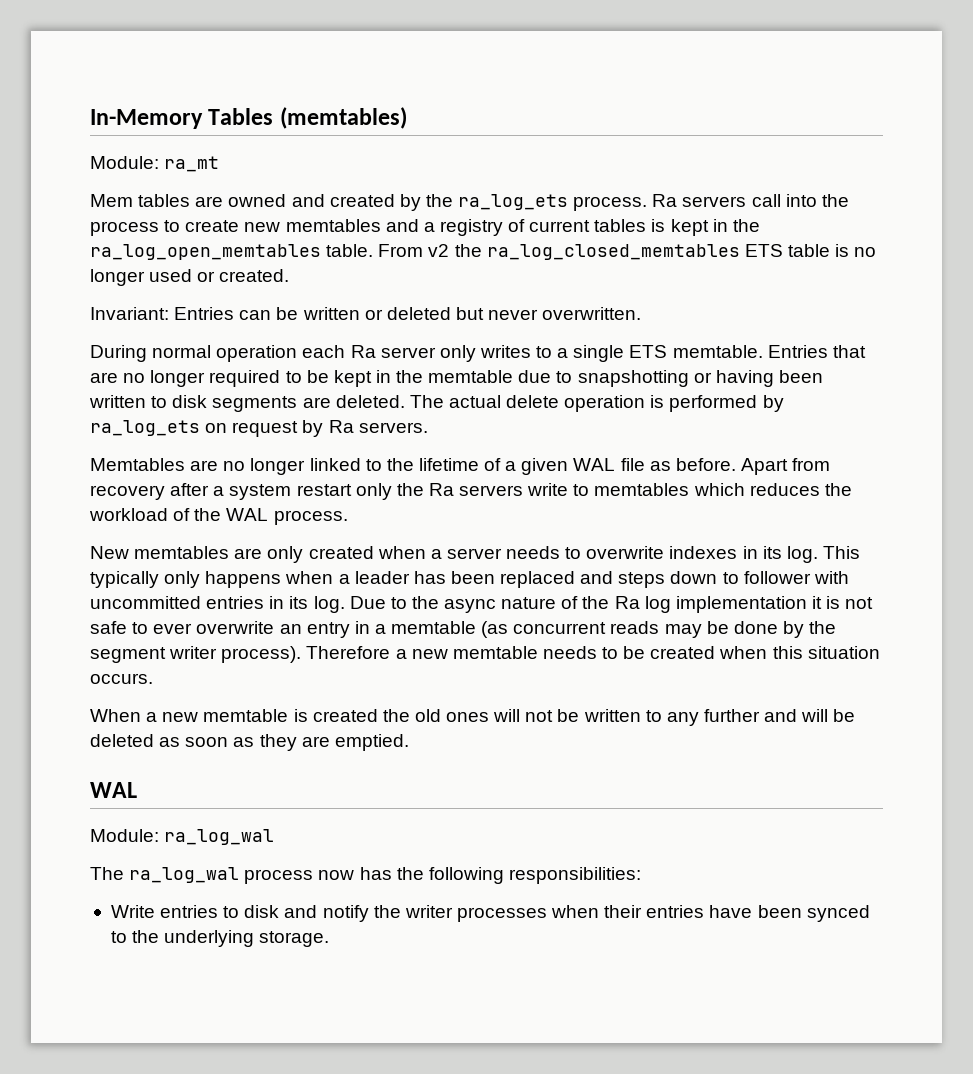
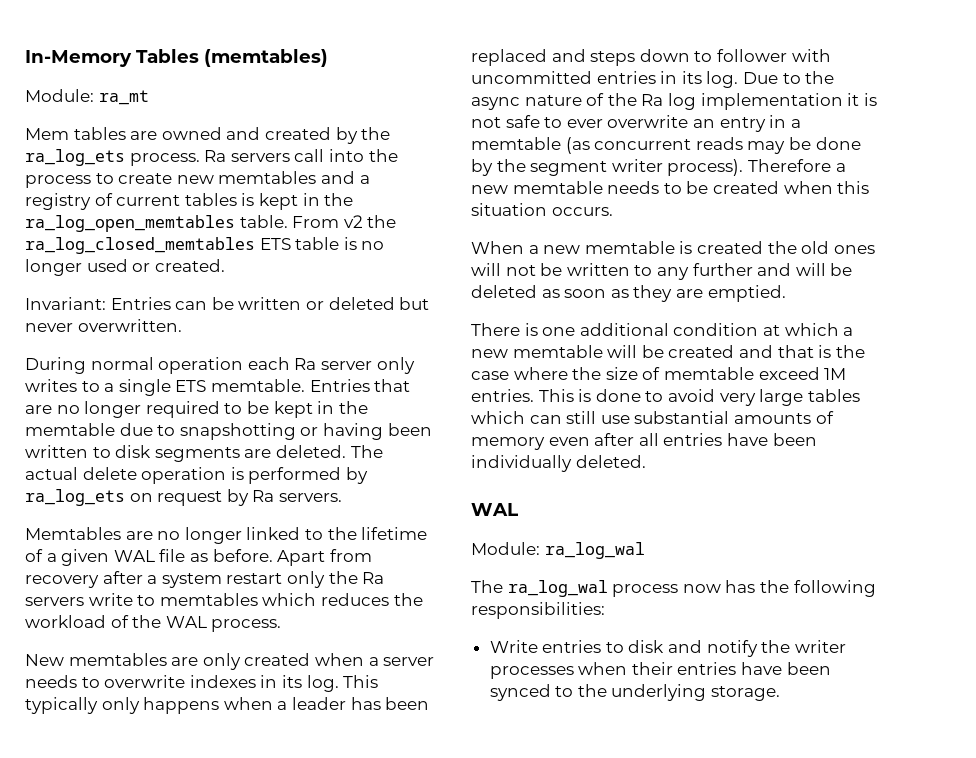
(409, 742) none -> [471,323,854,336] [471,345,865,358] [471,367,847,380] [471,389,860,406] [471,411,834,424] [471,433,817,450] [471,455,646,472] // There is one additional condition at which a new memtable will be created and that is the case where the size of memtable exceed 1M entries. This is done to avoid very large tables which can still use substantial amounts of memory even after all entries have been individually deleted.

